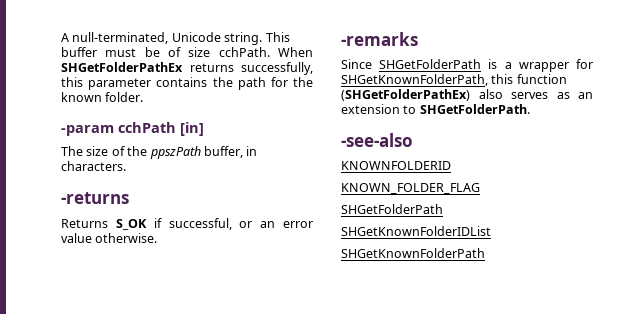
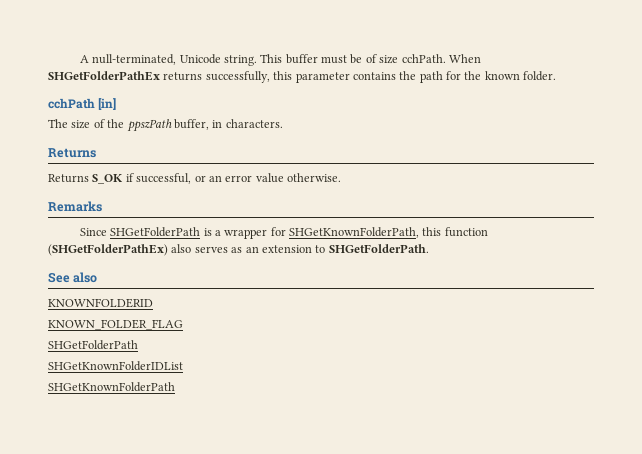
[61,125,114,136] -param -> (557, 76) none
[61,192,129,204] -returns -> [48,148,96,158] Returns
[341,32,418,46] -remarks -> [48,201,102,212] Remarks
[341,133,413,147] -see-also -> [48,272,98,283] See also

